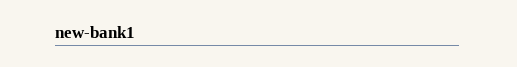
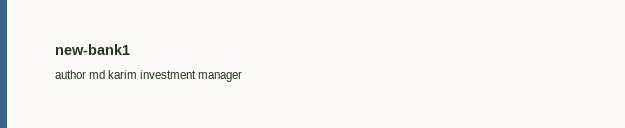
(135, 32) none -> [55,70,243,82] // author md karim investment manager

